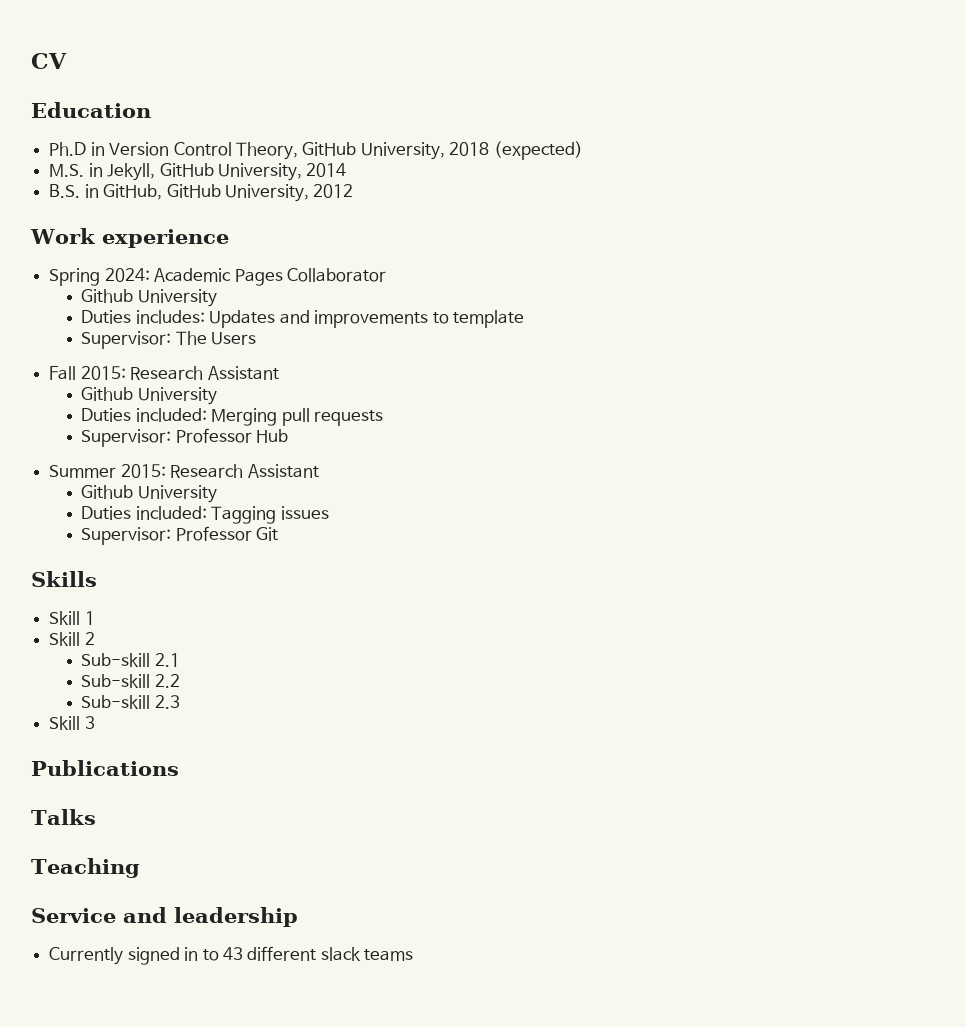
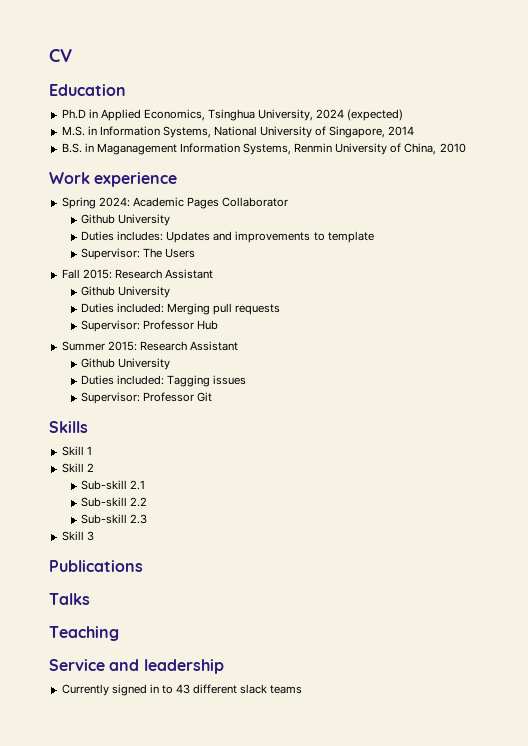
[109,141,583,160] [49,163,347,181] [49,184,354,202] Version Control Theory, GitHub University, 2018 (expected) // M.S. in Jekyll, GitHub University, 2014 // B.S. in GitHub, GitHub University, 2012 -> [100,109,404,121] [61,126,415,138] [61,143,466,155] Applied Economics, Tsinghua University, 2024 (expected) // M.S. in Information Systems, National University of Singapore, 2014 // B.S. in Maganagement Information Systems, Renmin University of China, 2010

